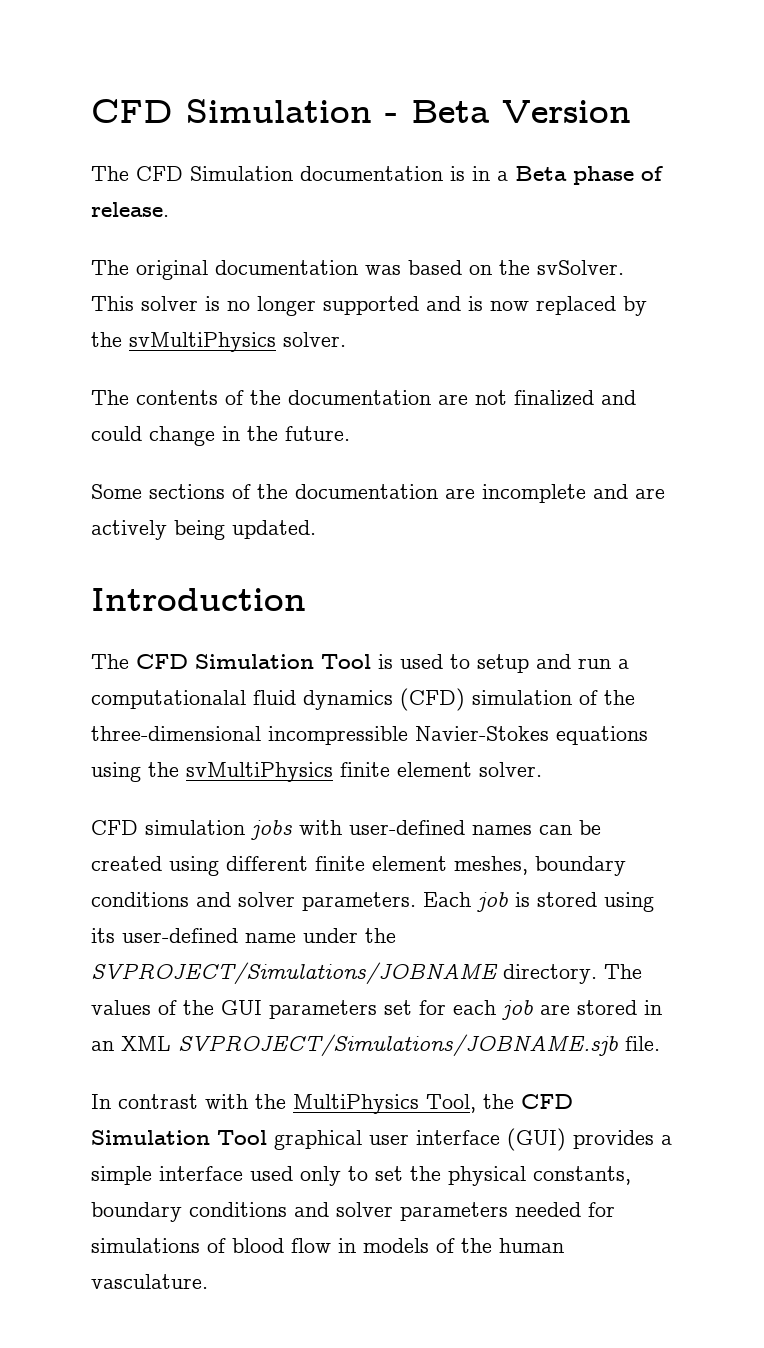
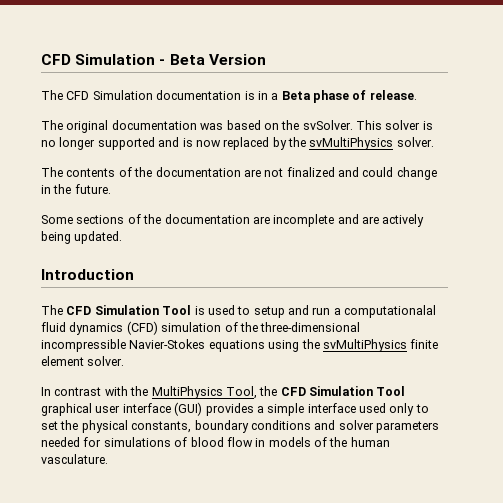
[91,820,601,840] [91,856,626,876] [91,892,654,912] [91,928,396,943] [91,962,642,984] [91,1000,662,1020] [91,1034,660,1056] // CFD simulation jobs with user-defined names can be created using different finite element meshes, boundary conditions and solver parameters. Each job is stored using its user-defined name under the SVPROJECT/Simulations/JOBNAME directory. The values of the GUI parameters set for each job are stored in an XML SVPROJECT/Simulations/JOBNAME.sjb file. -> (125, 361) none

